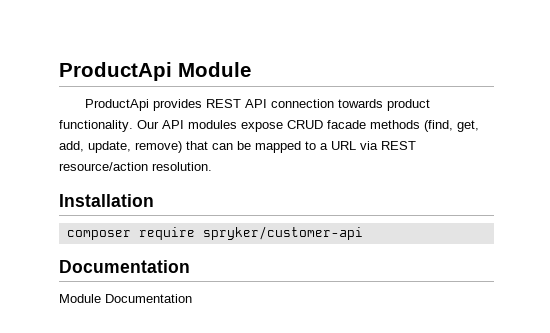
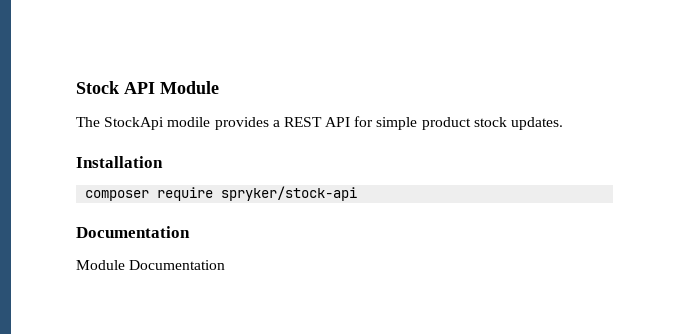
[59,62,172,81] ProductApi -> [76,81,155,94] Stock API
[85,99,431,111] [59,120,479,132] [59,141,416,153] [59,162,212,171] ProductApi provides REST API connection towards product functionality. Our API modules expose CRUD facade methods (find, get, add, update, remove) that can be mapped to a URL via REST resource/action resolution. -> [76,116,564,130] The StockApi modile provides a REST API for simple product stock updates.
[202,226,363,240] spryker/customer-api -> [221,186,358,201] spryker/stock-api

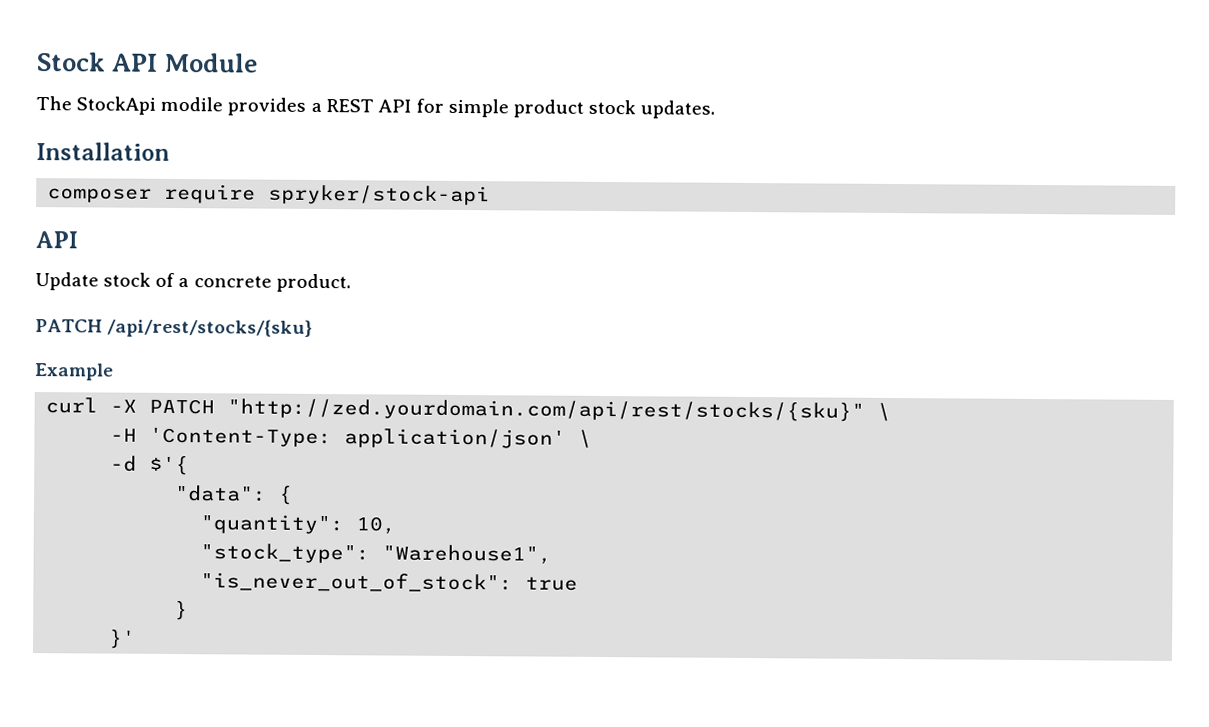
[76,226,190,238] [76,260,226,270] Documentation // Module Documentation -> [35,231,78,249] [35,272,351,293] [35,318,314,338] [34,363,113,381] [45,397,892,422] [110,427,593,449] [110,455,190,476] [175,485,294,505] [200,514,397,535] [200,543,553,565] [200,572,579,593] [174,601,189,621] [108,629,137,649] API // Update stock of a concrete product. // PATCH /api/rest/stocks/{sku} // Example // curl -X PATCH "http://zed.yourdomain.com/api/rest/stocks/{sku}" \ // -H 'Content-Type: application/json' \ // -d $'{ // "data": { // "quantity": 10, // "stock_type": "Warehouse1", // "is_never_out_of_stock": true // } // }'

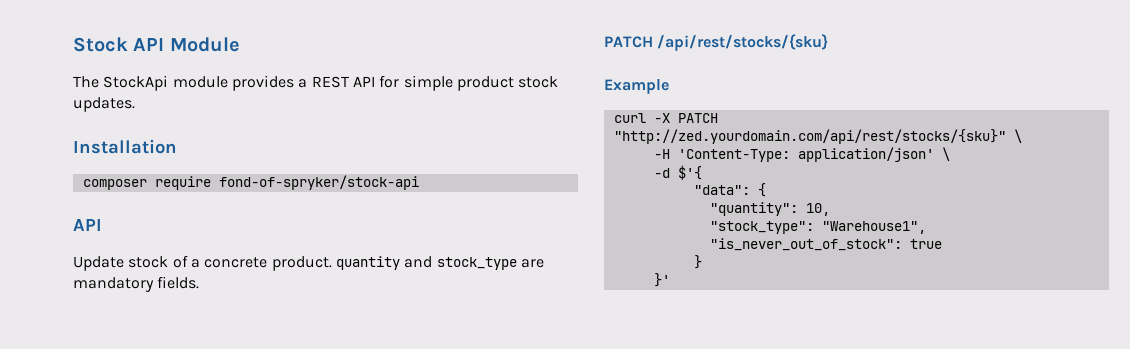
[160,96,224,112] modile -> [172,76,228,88] module
[268,184,491,206] spryker/stock-api -> [218,175,419,190] fond-of-spryker/stock-api
(351, 283) none -> [335,256,544,270] [73,276,200,292] quantity and stock_type are mandatory fields.

